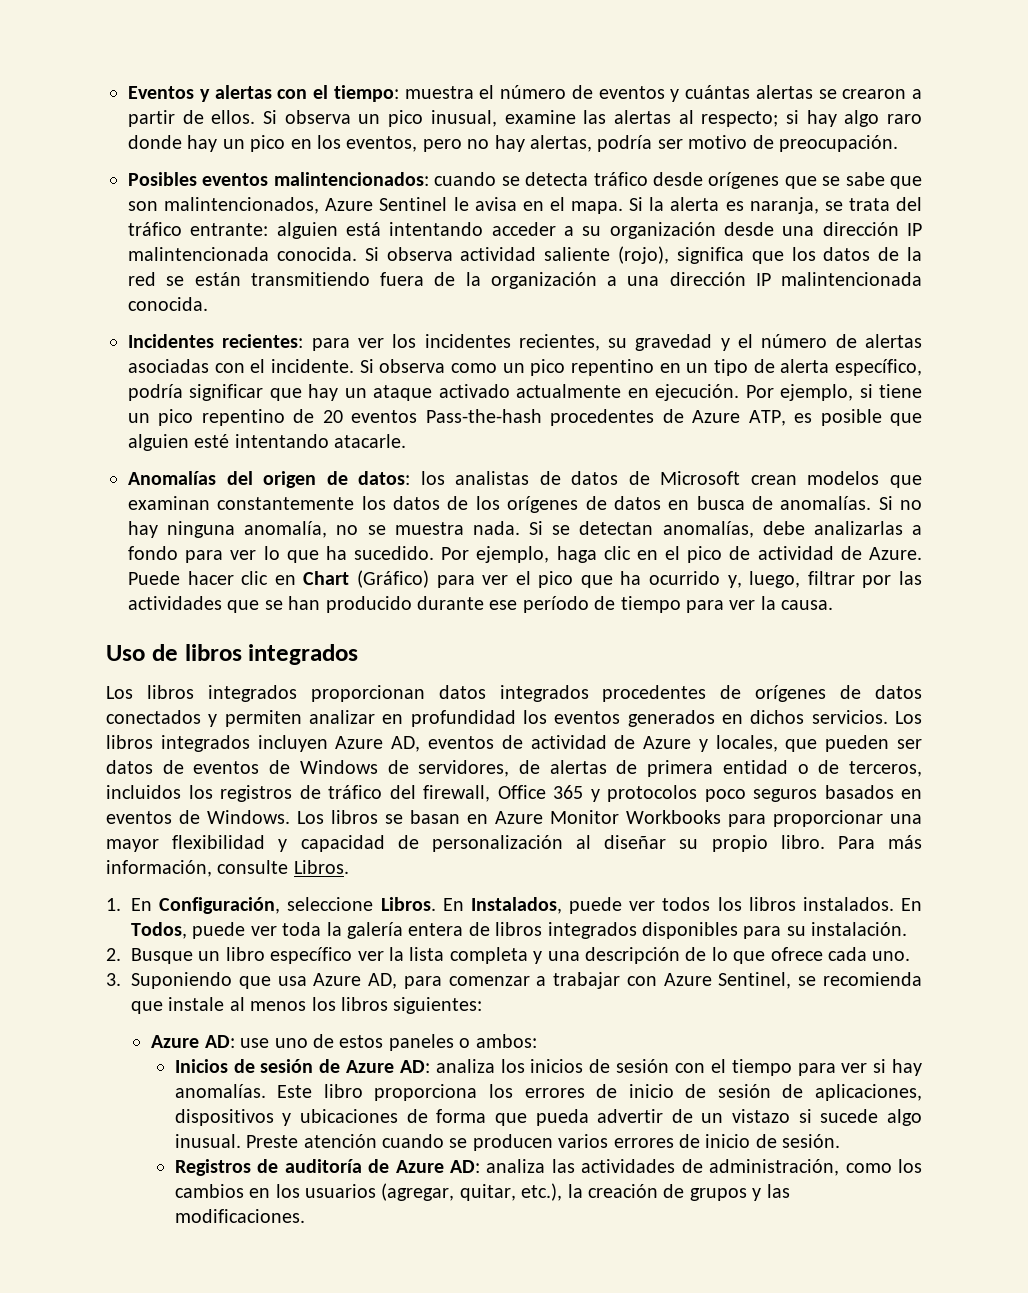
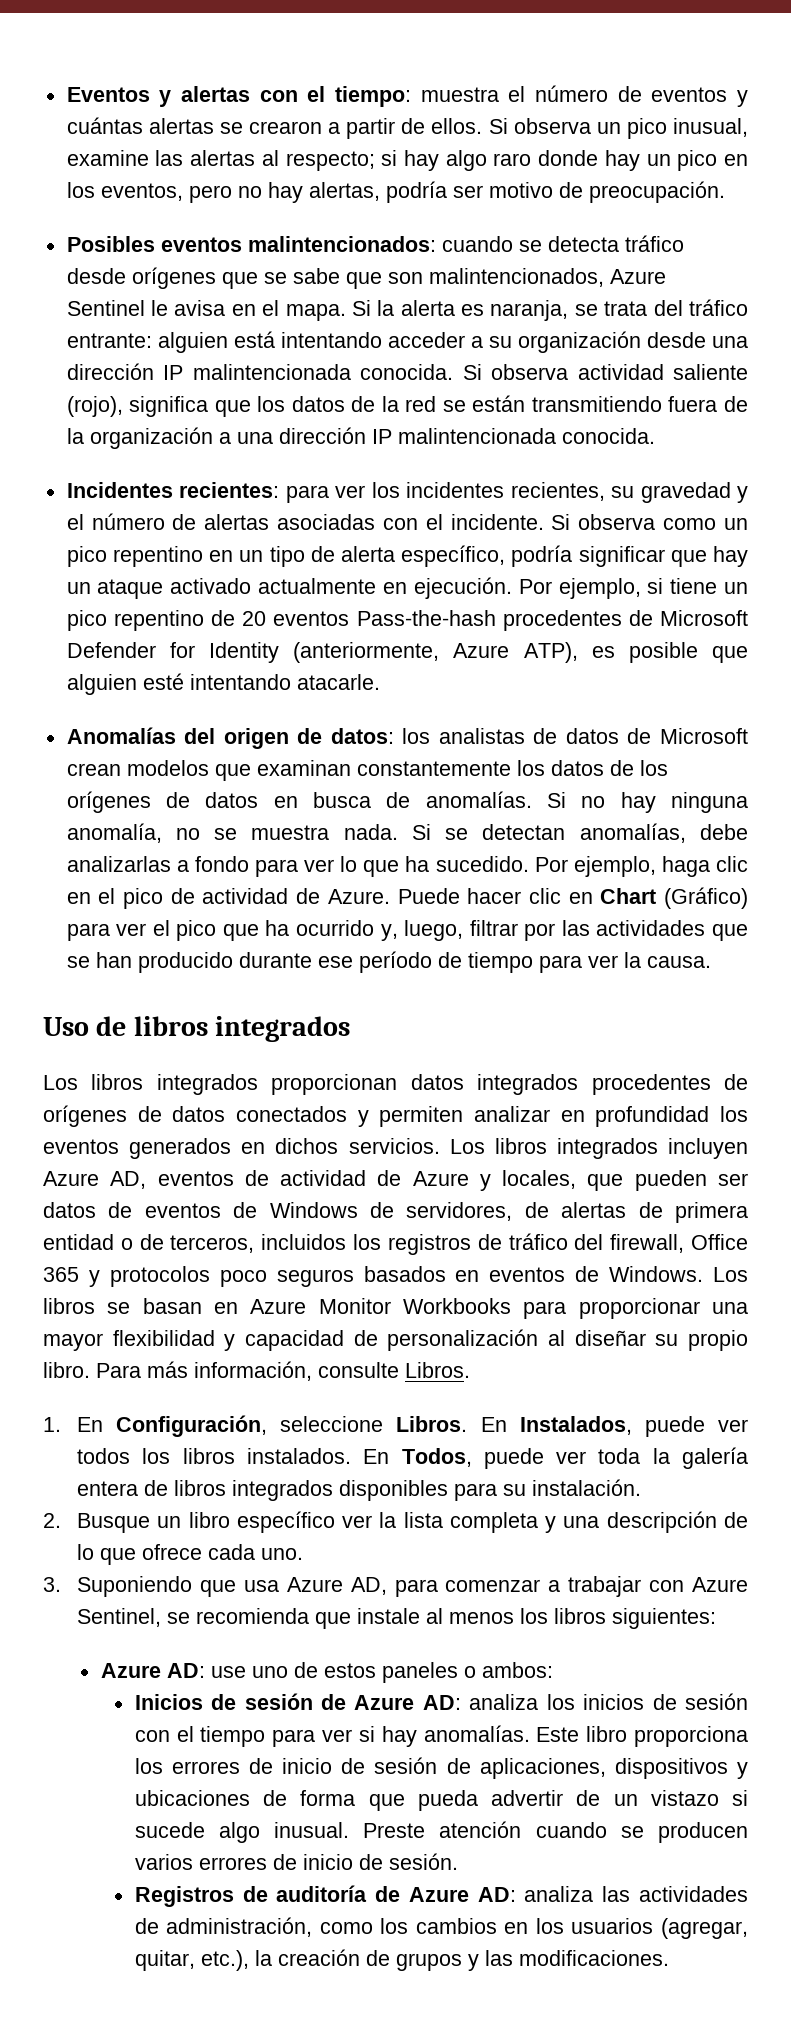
[692,410,786,426] Azure ATP, -> [660,610,748,626] [66,642,578,663] Microsoft Defender for Identity (anteriormente, Azure ATP),

